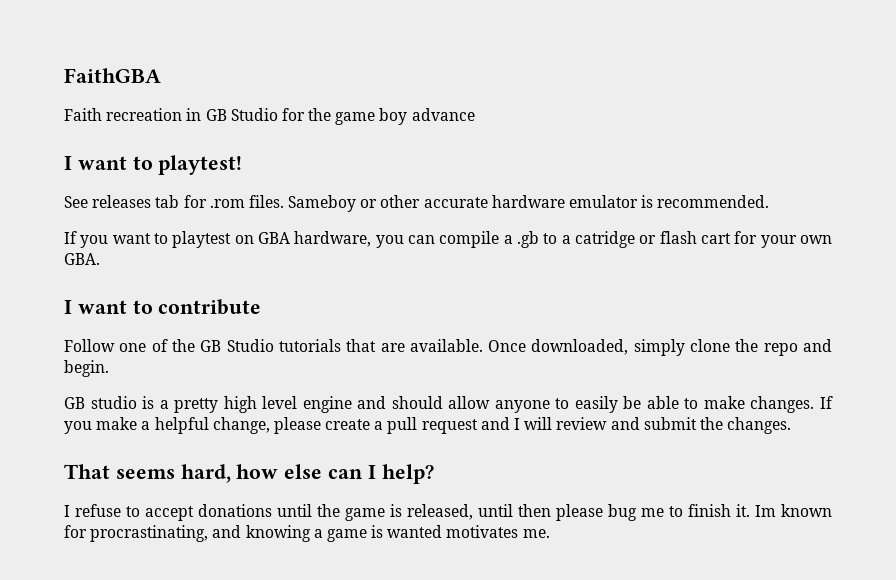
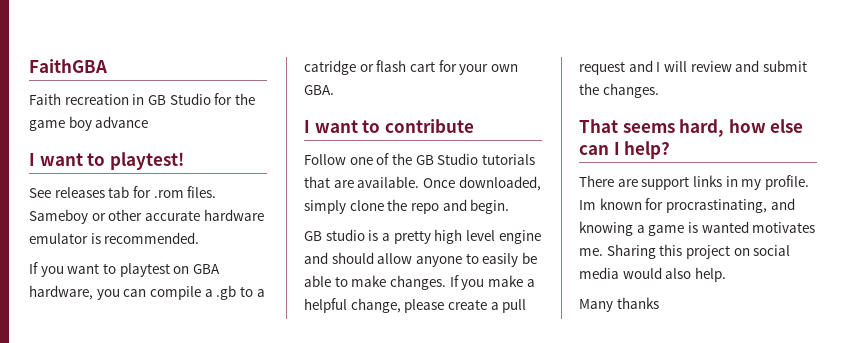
[64,504,750,521] I refuse to accept donations until the game is released, until then please bug me to finish it. -> [579,175,809,190] There are support links in my profile.
(550, 533) none -> [606,244,791,259] [579,267,726,282] [579,297,659,312] Sharing this project on social media would also help. // Many thanks

